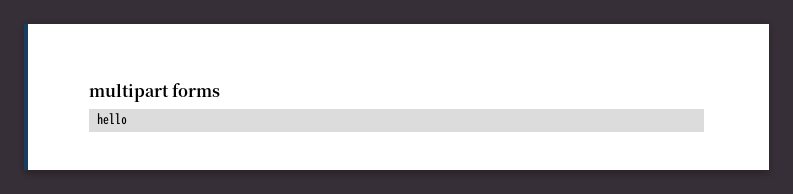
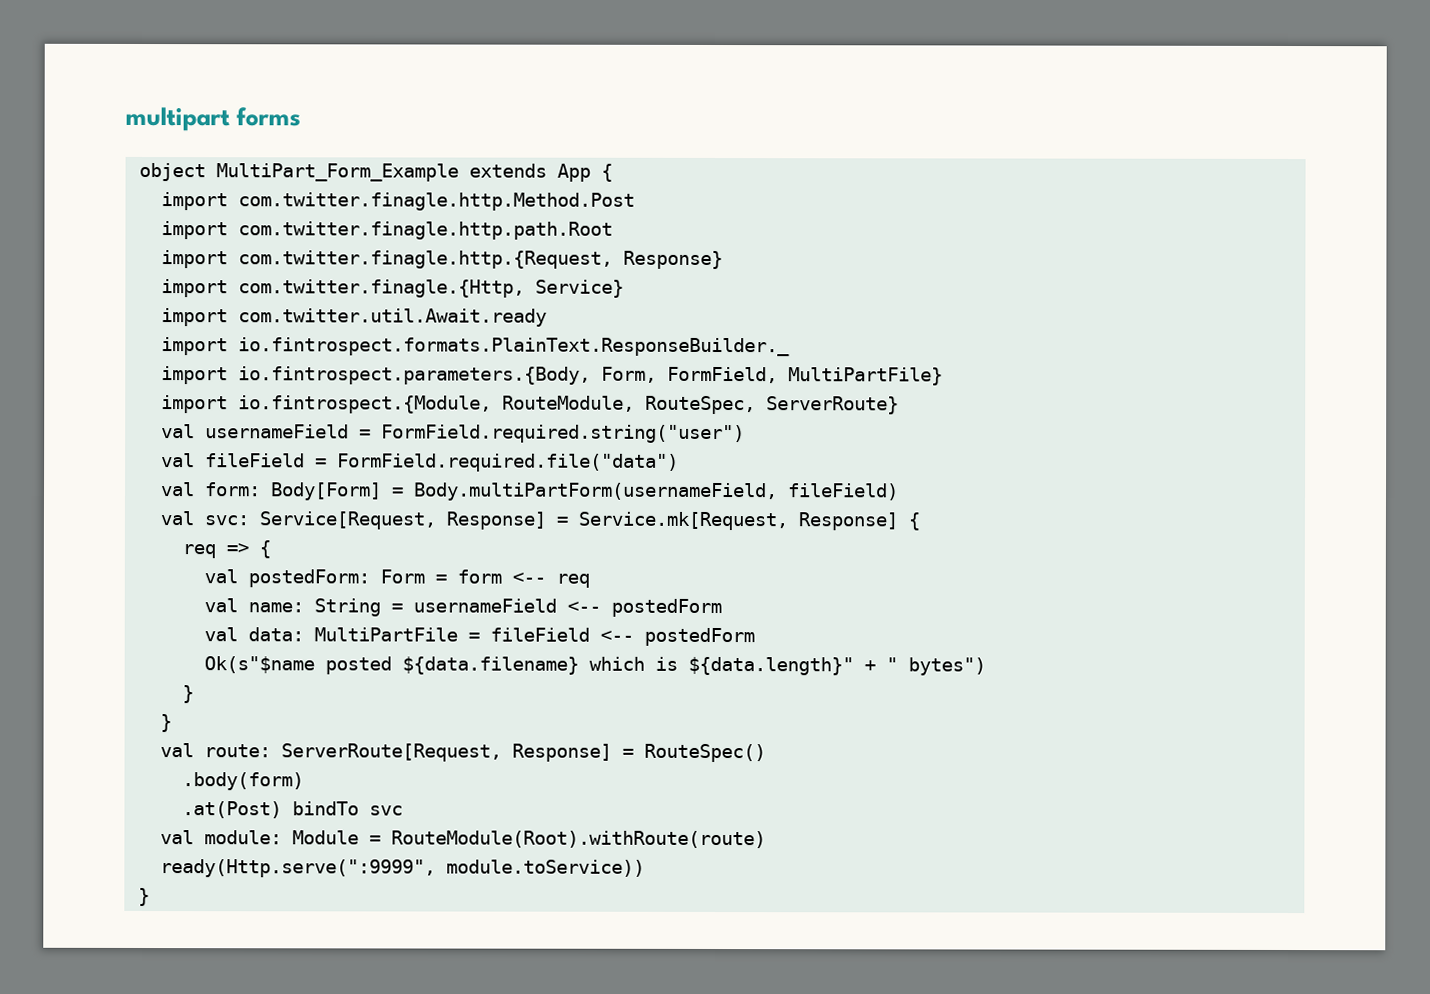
[96,113,127,125] hello -> [138,162,613,182] [160,192,635,211] [160,221,613,240] [160,250,723,270] [160,279,624,298] [160,308,547,327] [160,337,790,357] [160,366,943,386] [160,395,899,415] [160,424,745,444] [160,453,679,472] [160,482,899,502] [159,511,920,531] [181,540,271,559] [203,569,590,588] [203,598,722,618] [203,627,755,647] [203,656,986,676] [181,685,194,704] [159,714,172,733] [159,743,766,763] [181,772,304,791] [181,801,403,819] [159,830,766,849] [159,859,645,878] [137,887,150,907] object MultiPart_Form_Example extends App { // import com.twitter.finagle.http.Method.Post // import com.twitter.finagle.http.path.Root // import com.twitter.finagle.http.{Request, Response} // import com.twitter.finagle.{Http, Service} // import com.twitter.util.Await.ready // import io.fintrospect.formats.PlainText.ResponseBuilder._ // import io.fintrospect.parameters.{Body, Form, FormField, MultiPartFile} // import io.fintrospect.{Module, RouteModule, RouteSpec, ServerRoute} // val usernameField = FormField.required.string("user") // val fileField = FormField.required.file("data") // val form: Body[Form] = Body.multiPartForm(usernameField, fileField) // val svc: Service[Request, Response] = Service.mk[Request, Response] { // req => { // val postedForm: Form = form <-- req // val name: String = usernameField <-- postedForm // val data: MultiPartFile = fileField <-- postedForm // Ok(s"$name posted ${data.filename} which is ${data.length}" + " bytes") // } // } // val route: ServerRoute[Request, Response] = RouteSpec() // .body(form) // .at(Post) bindTo svc // val module: Module = RouteModule(Root).withRoute(route) // ready(Http.serve(":9999", module.toService)) // }

